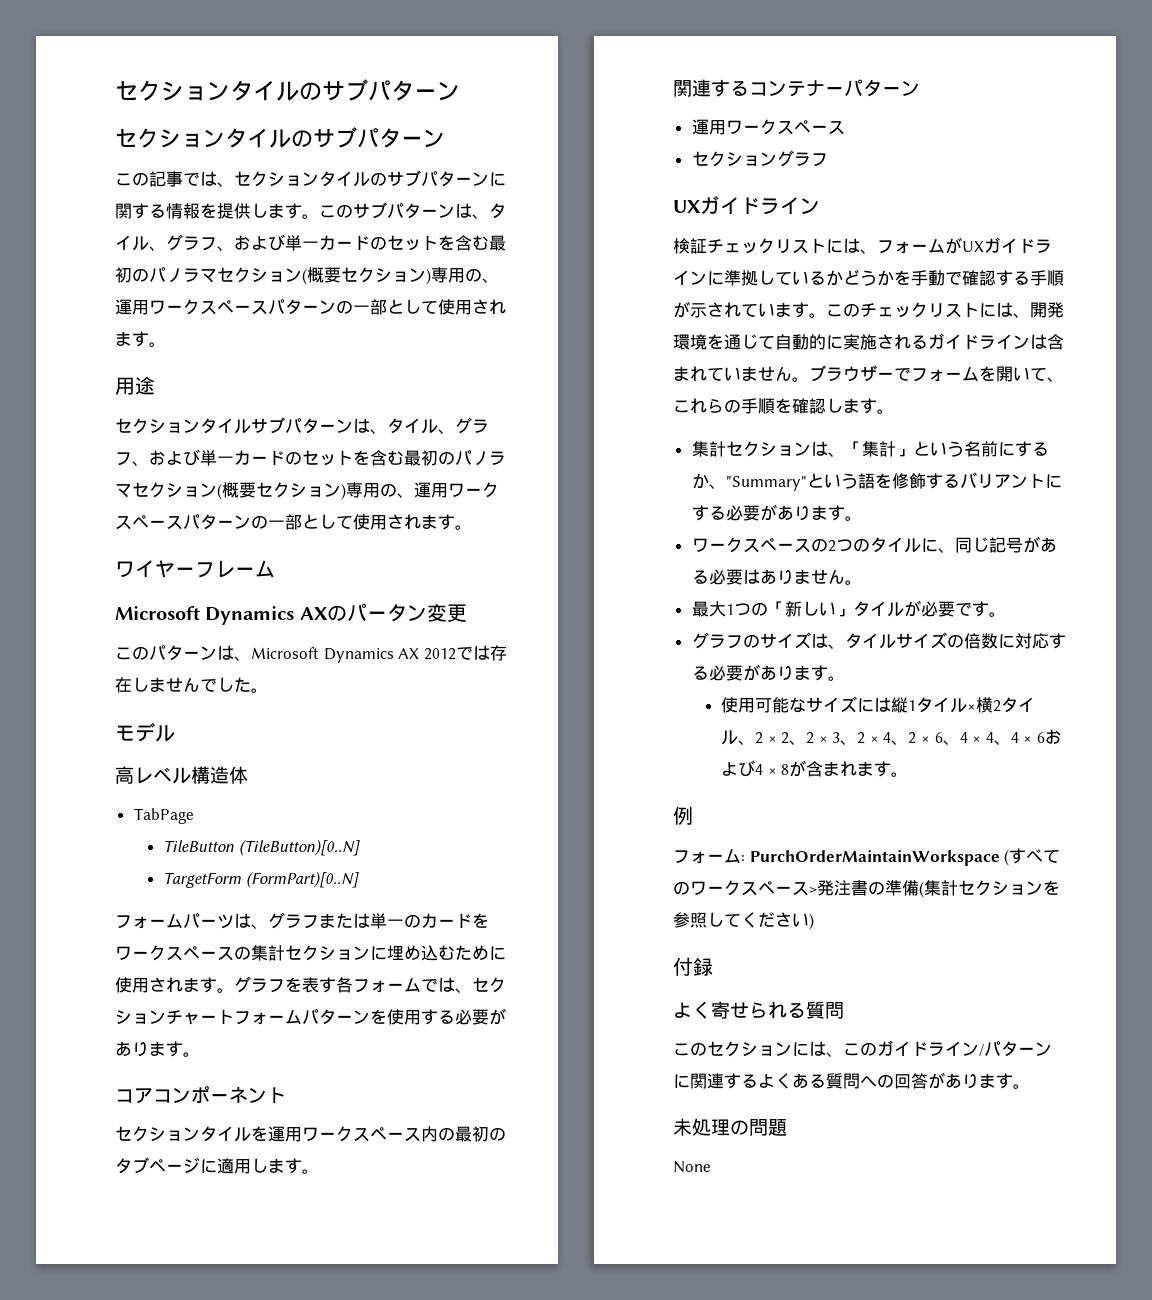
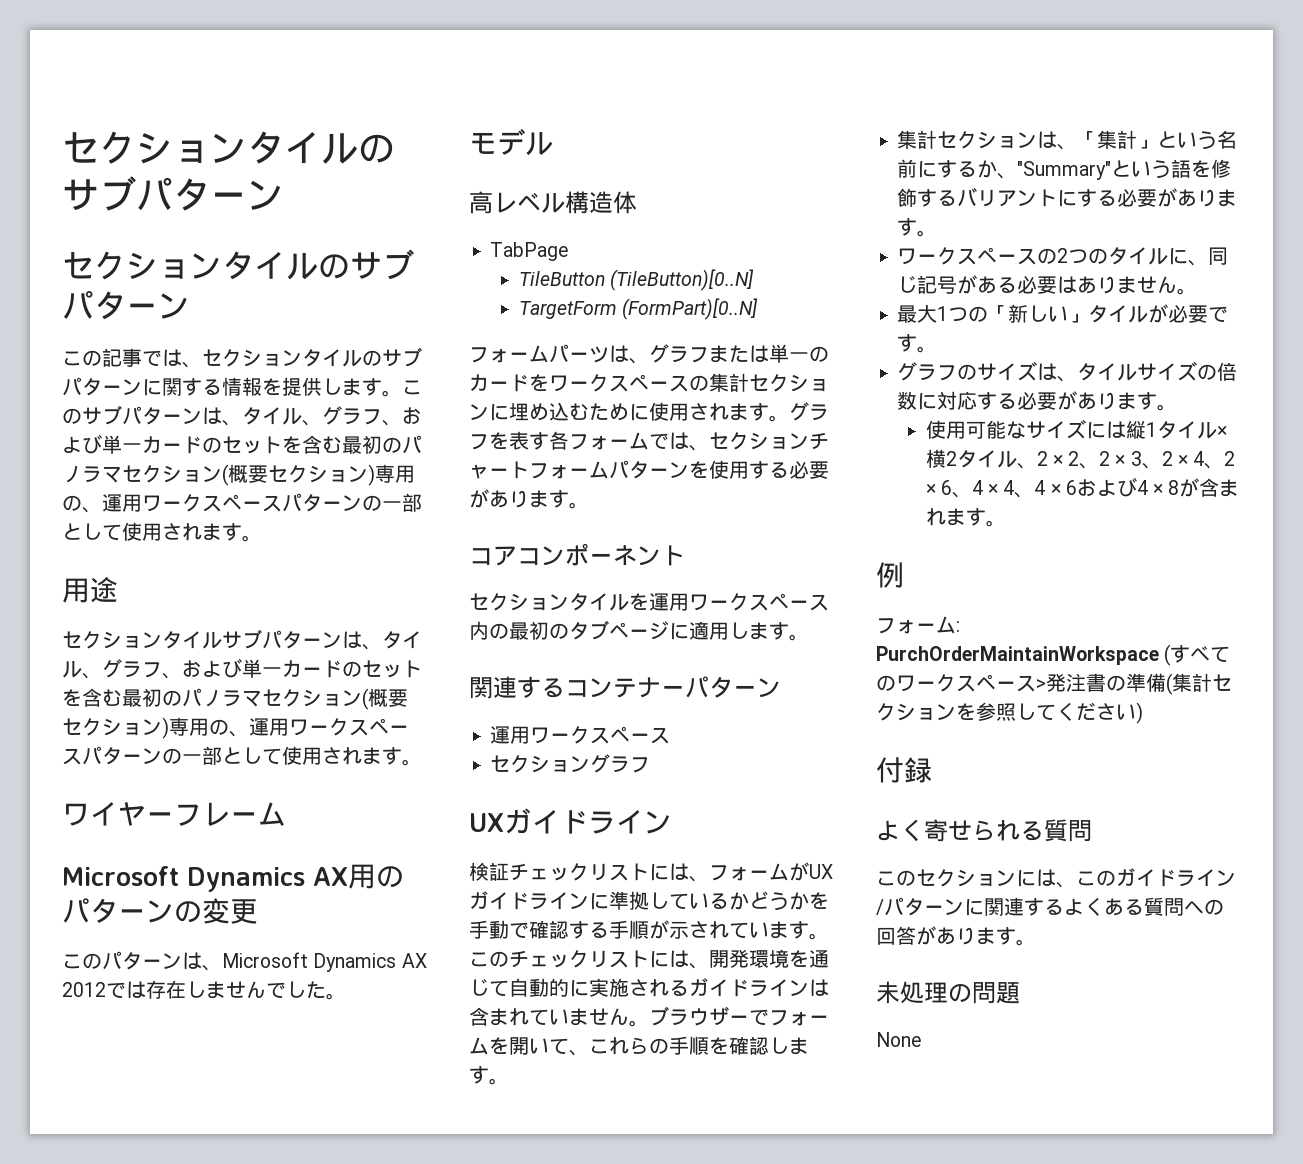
[326,603,427,622] のパータン -> [348,864,404,889] [62,898,202,923] 用のパターンの

